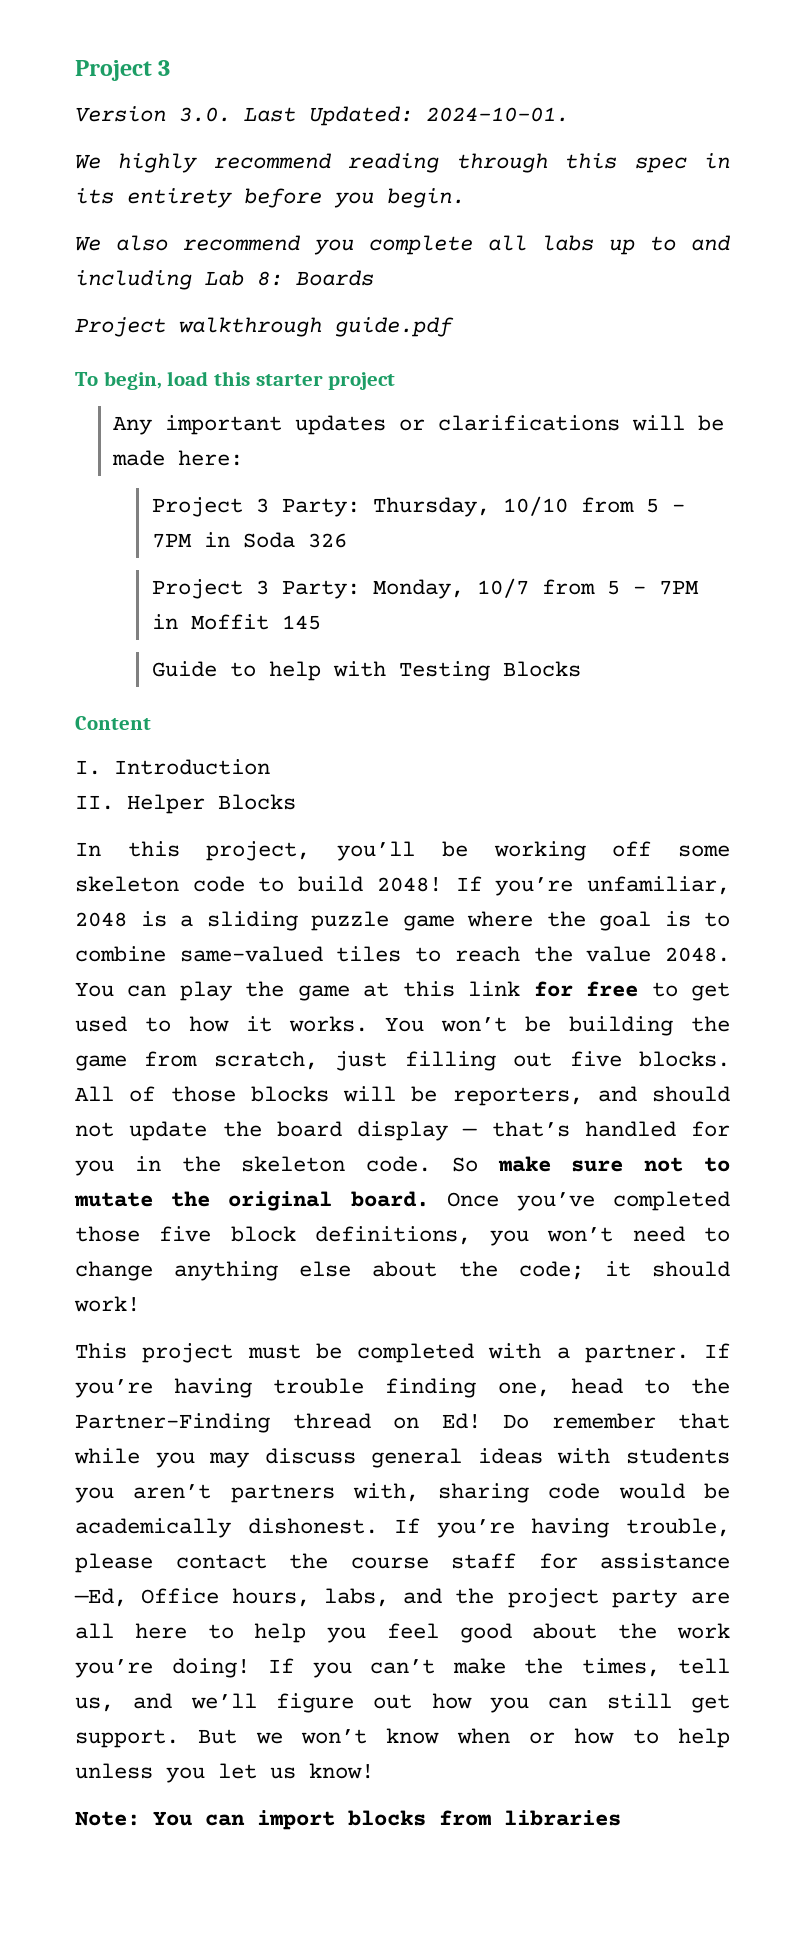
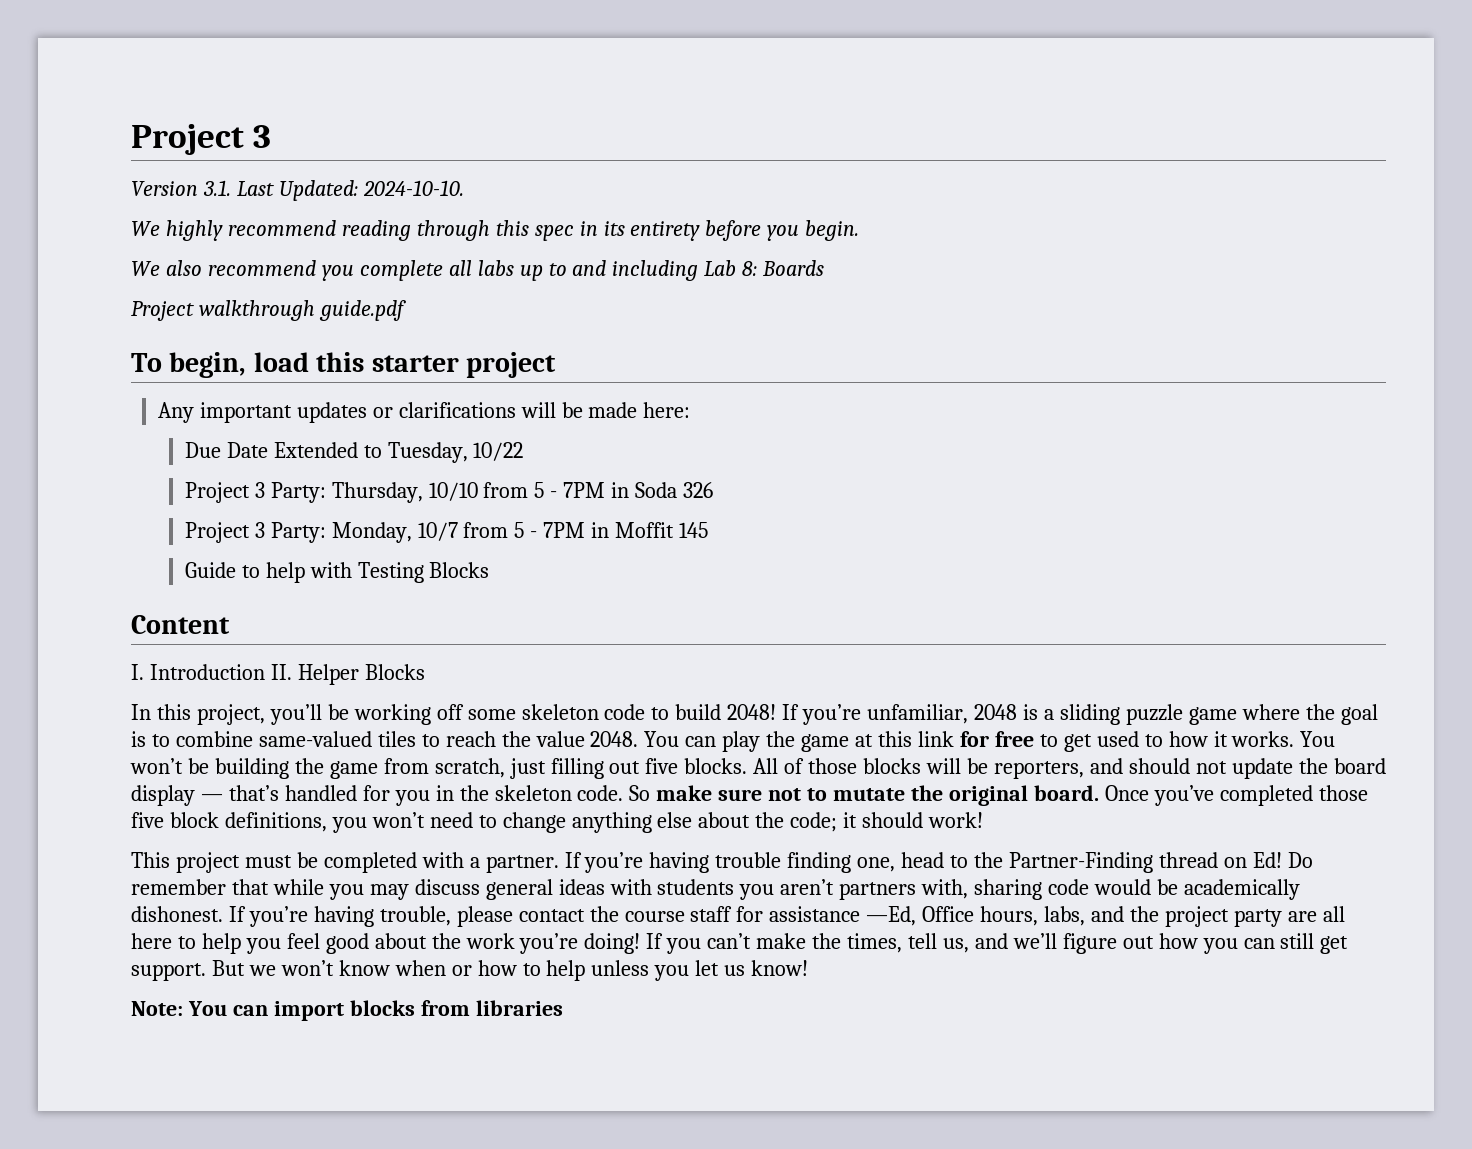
[179,107,231,122] 3.0. -> [202,180,231,196] 3.1.
[426,107,569,122] 2024-10-01. -> [362,180,464,196] 2024-10-10.
(244, 458) none -> [184,442,524,463] // Due Date Extended to Tuesday, 10/22
(270, 767) // -> (265, 672) none

